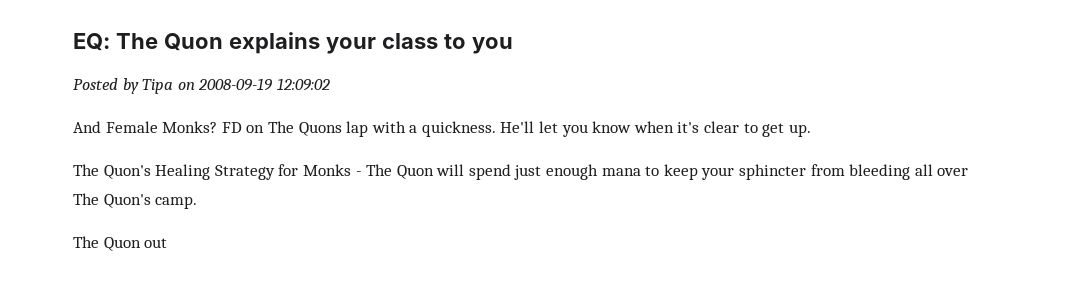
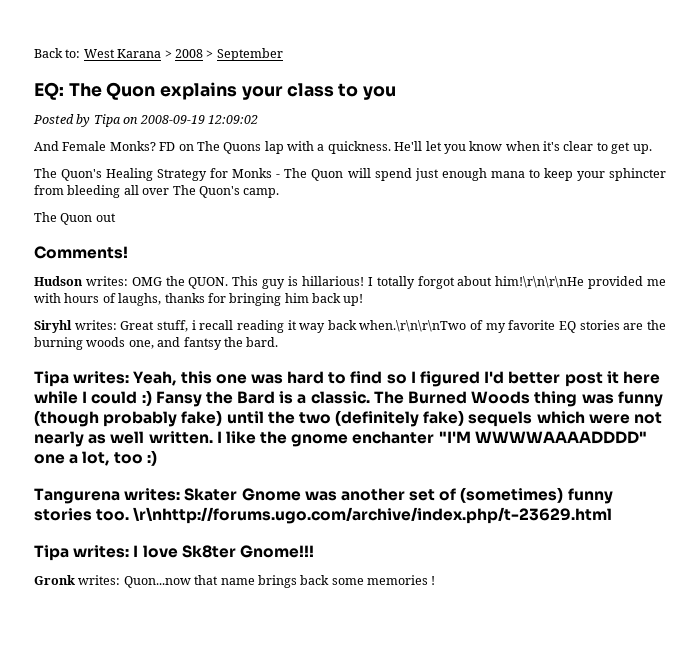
(73, 42) none -> [34,48,283,61] Back to: West Karana > 2008 > September //
(168, 243) none -> [34,246,128,259] [34,276,667,289] [34,293,364,306] [34,320,666,333] [34,337,279,350] [34,371,660,387] [34,390,663,407] [34,410,663,427] [34,431,647,447] [34,450,157,466] [34,487,613,504] [34,507,613,524] [34,545,314,561] [34,575,436,588] // Comments! // Hudson writes: OMG the QUON. This guy is hillarious! I totally forgot about him!\r\n\r\nHe provided me with hours of laughs, thanks for bringing him back up! // Siryhl writes: Great stuff, i recall reading it way back when.\r\n\r\nTwo of my favorite EQ stories are the burning woods one, and fantsy the bard. // Tipa writes: Yeah, this one was hard to find so I figured I'd better post it here while I could :) Fansy the Bard is a classic. The Burned Woods thing was funny (though probably fake) until the two (definitely fake) sequels which were not nearly as well written. I like the gnome enchanter "I'M WWWWAAAADDDD" one a lot, too :) // Tangurena writes: Skater Gnome was another set of (sometimes) funny stories too. \r\nhttp://forums.ugo.com/archive/index.php/t-23629.html // Tipa writes: I love Sk8ter Gnome!!! // Gronk writes: Quon...now that name brings back some memories !

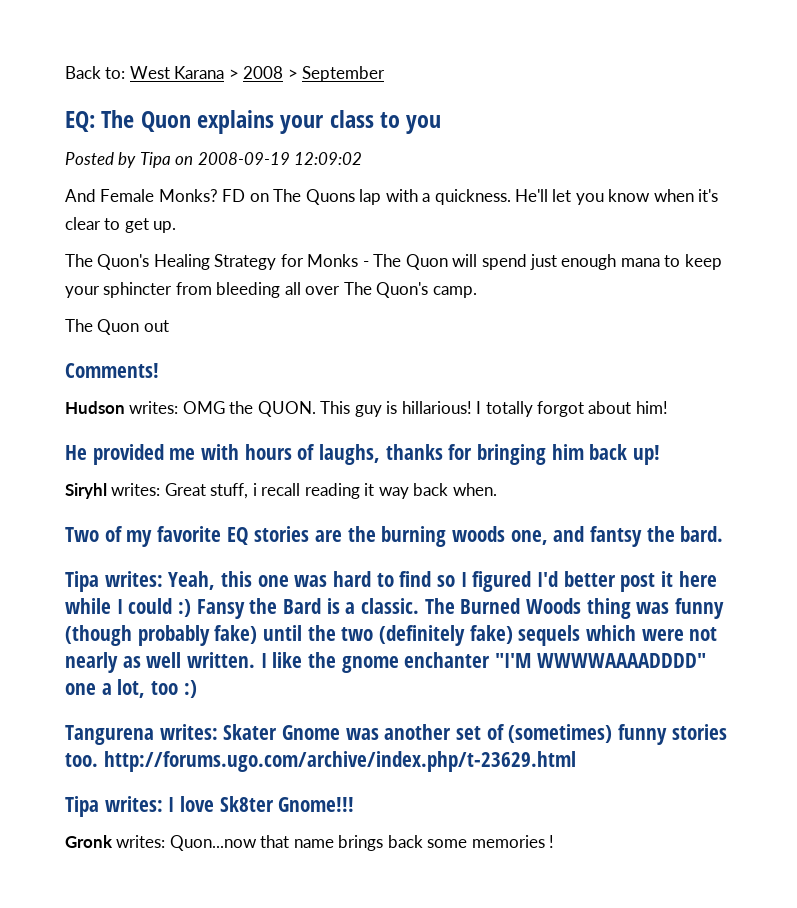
[495,276,585,288] him!\r\n\r\nHe -> [635,401,668,414] [65,445,87,460] him! // He
[359,320,467,332] when.\r\n\r\nTwo -> [452,483,497,496] [65,527,99,542] when. // Two
[133,507,613,524] \r\nhttp://forums.ugo.com/archive/index.php/t-23629.html -> [103,751,576,772] http://forums.ugo.com/archive/index.php/t-23629.html

